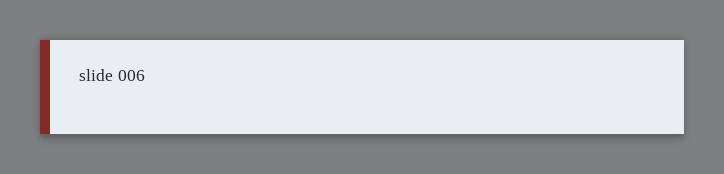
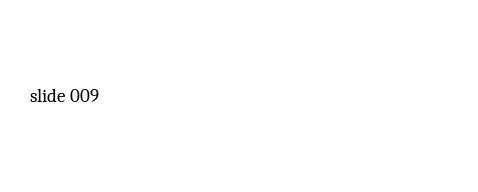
[117,70,145,81] 006 -> [70,89,100,102] 009

